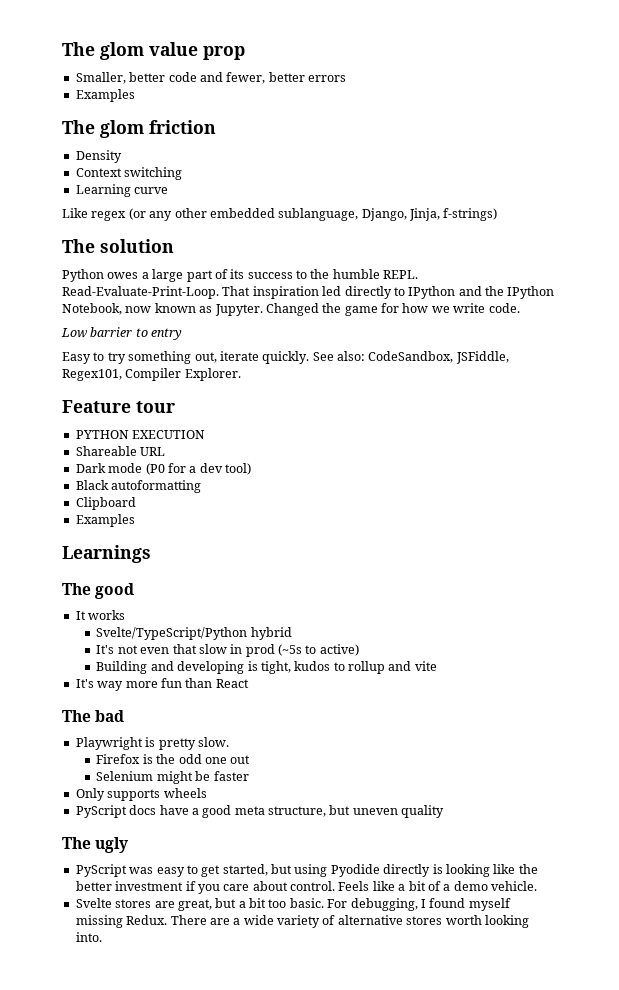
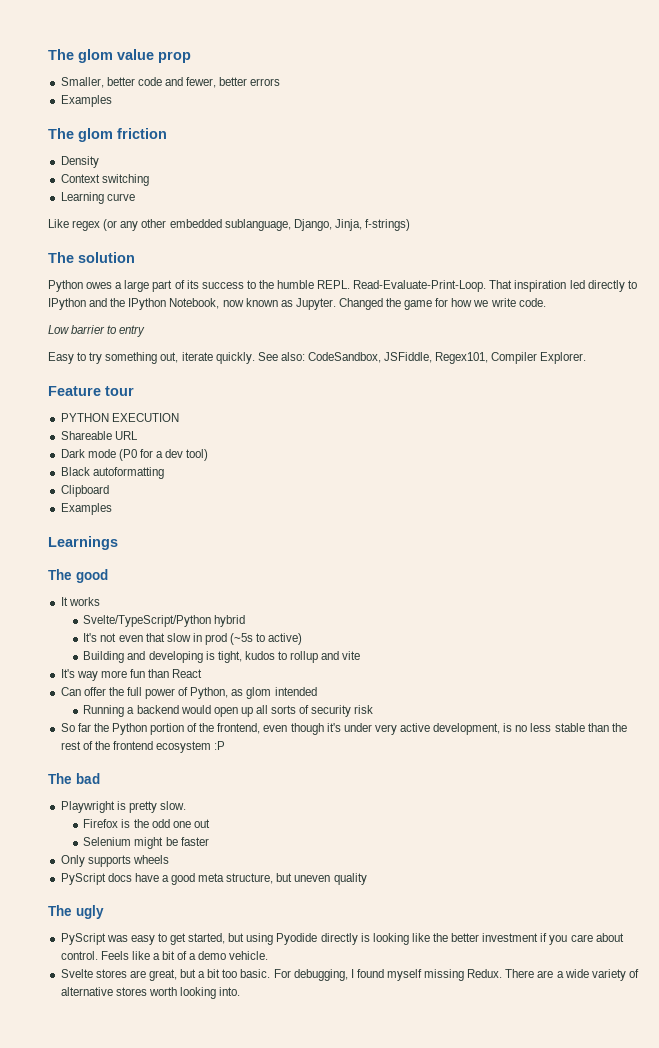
(249, 683) none -> [60,687,317,699] [83,705,374,717] [60,723,627,735] [60,741,226,753] // Can offer the full power of Python, as glom intended // Running a backend would open up all sorts of security risk // So far the Python portion of the frontend, even though it's under very active development, is no less stable than the rest of the frontend ecosystem :P

